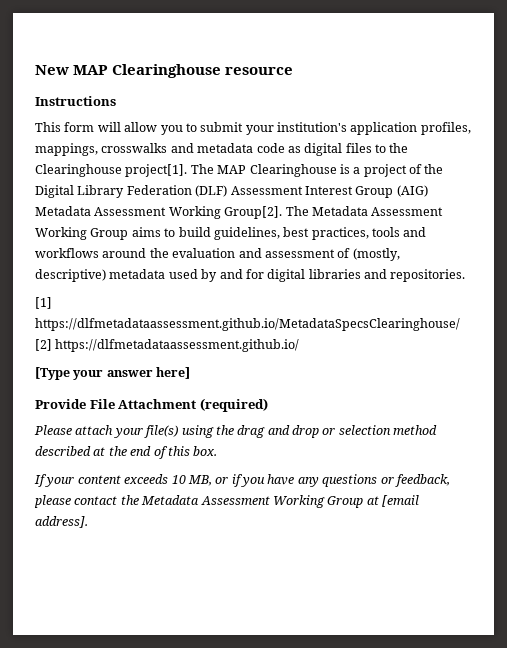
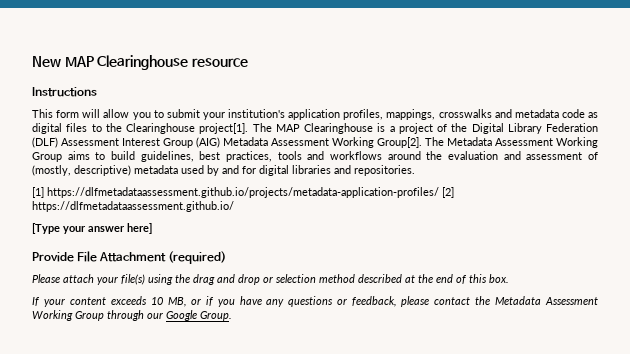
[35,318,460,331] https://dlfmetadataassessment.github.io/MetadataSpecsClearinghouse/ -> [47,187,439,198] https://dlfmetadataassessment.github.io/projects/metadata-application-profiles/
[366,495,419,507] [35,516,88,528] at [email address]. -> [107,310,232,321] through our Google Group.

